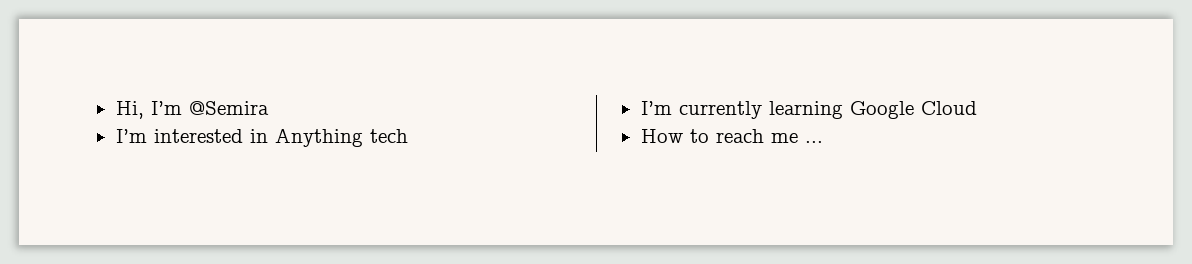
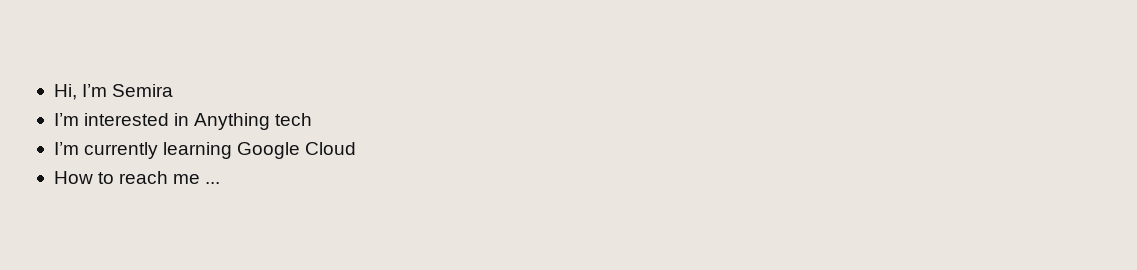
[188,101,269,115] @Semira -> [112,84,174,97] Semira

